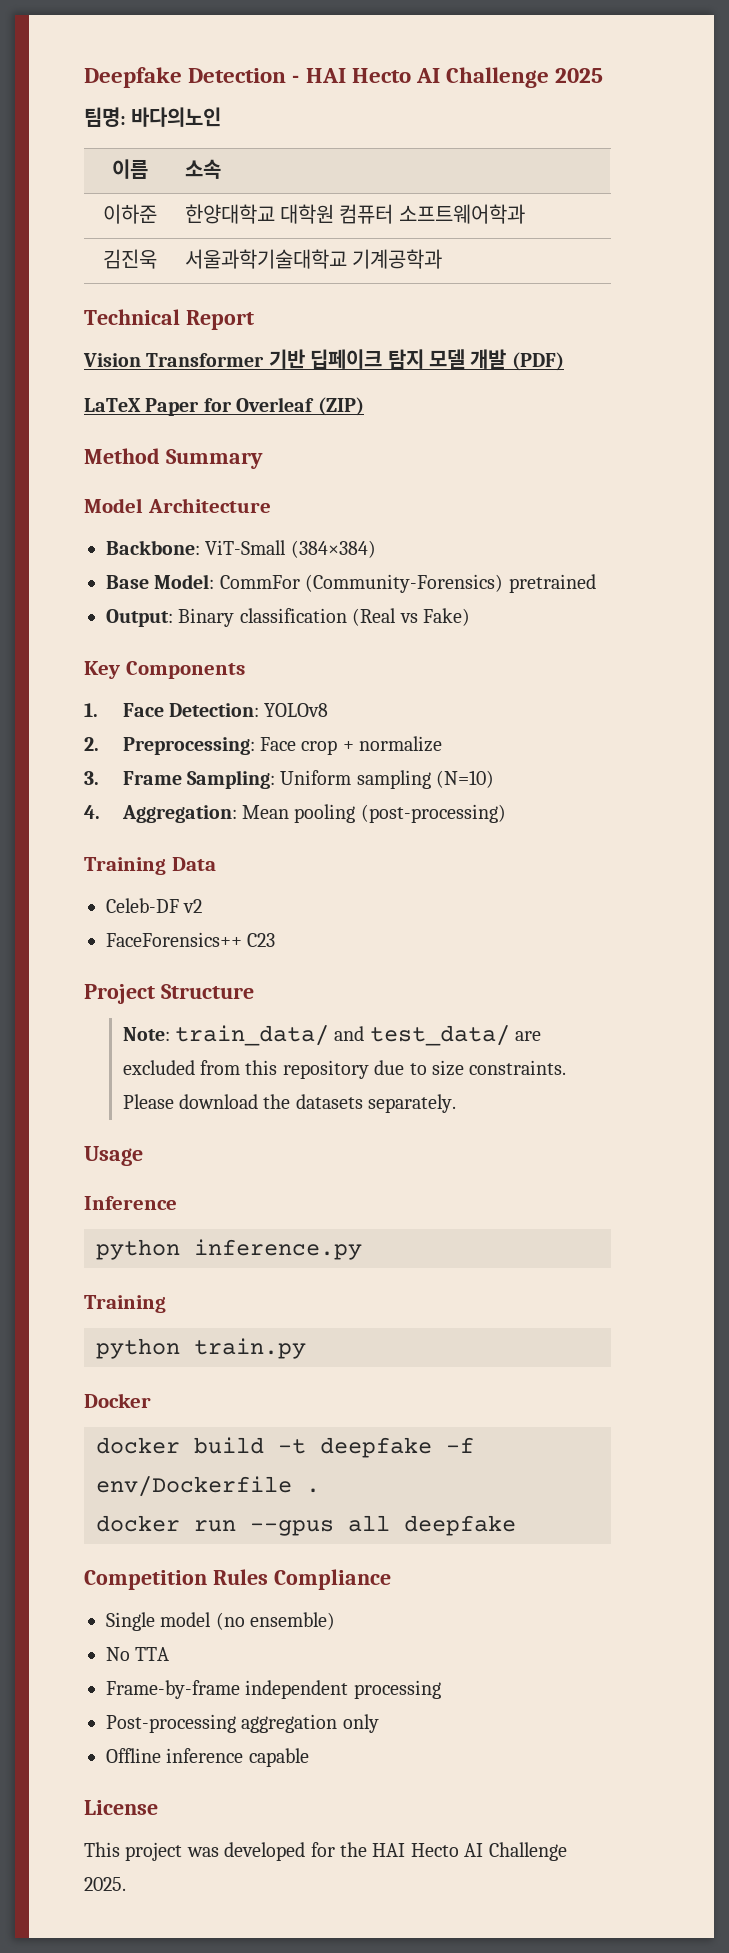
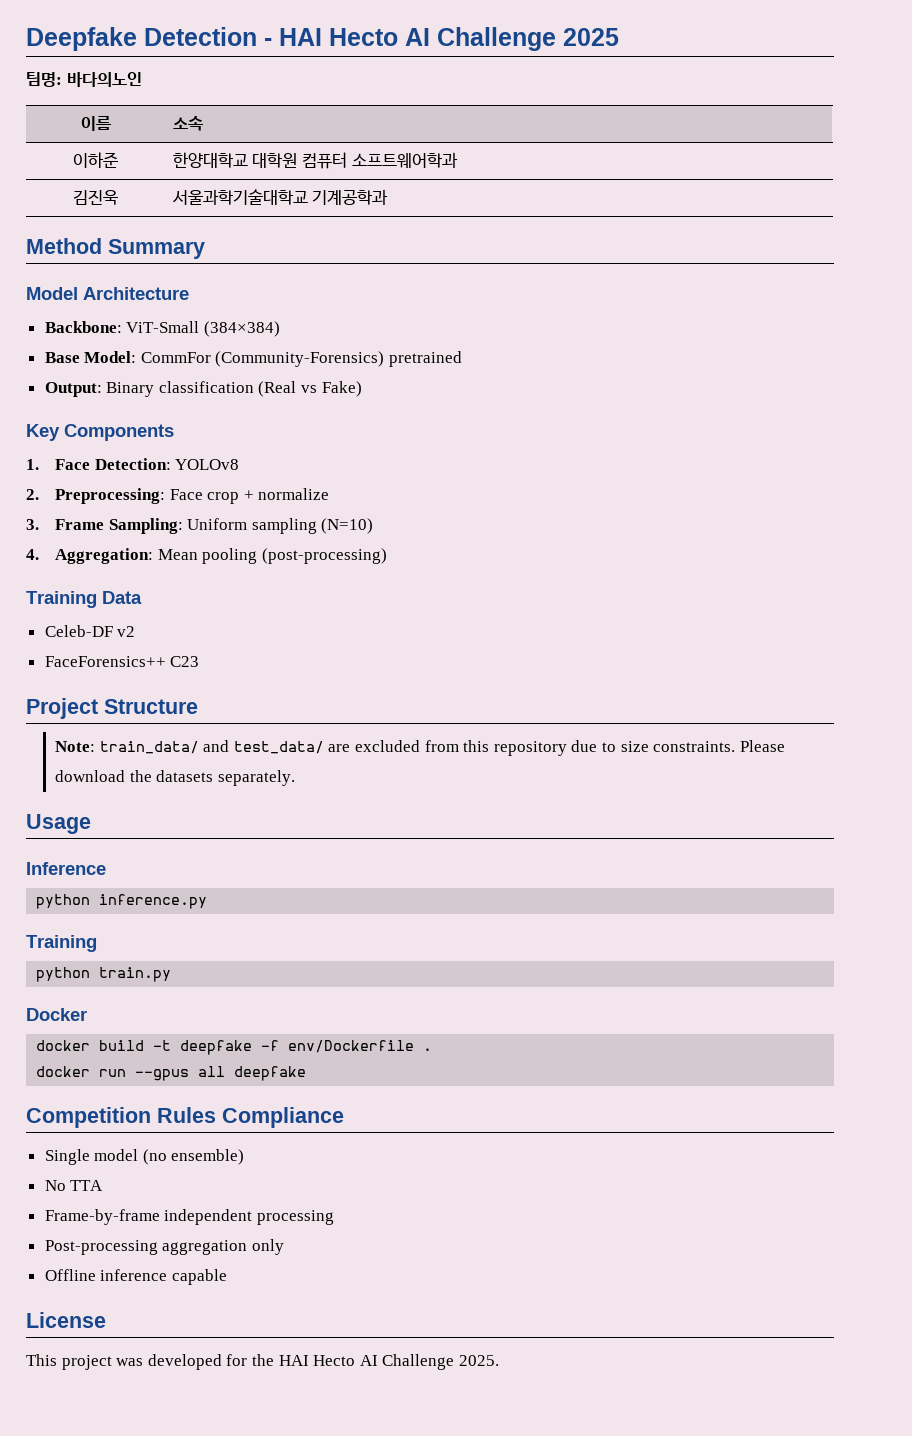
[84,309,254,330] [83,349,564,371] [84,397,364,416] // Technical Report // Vision Transformer 기반 딥페이크 탐지 모델 개발 (PDF) // LaTeX Paper for Overleaf (ZIP) -> (389, 197) none

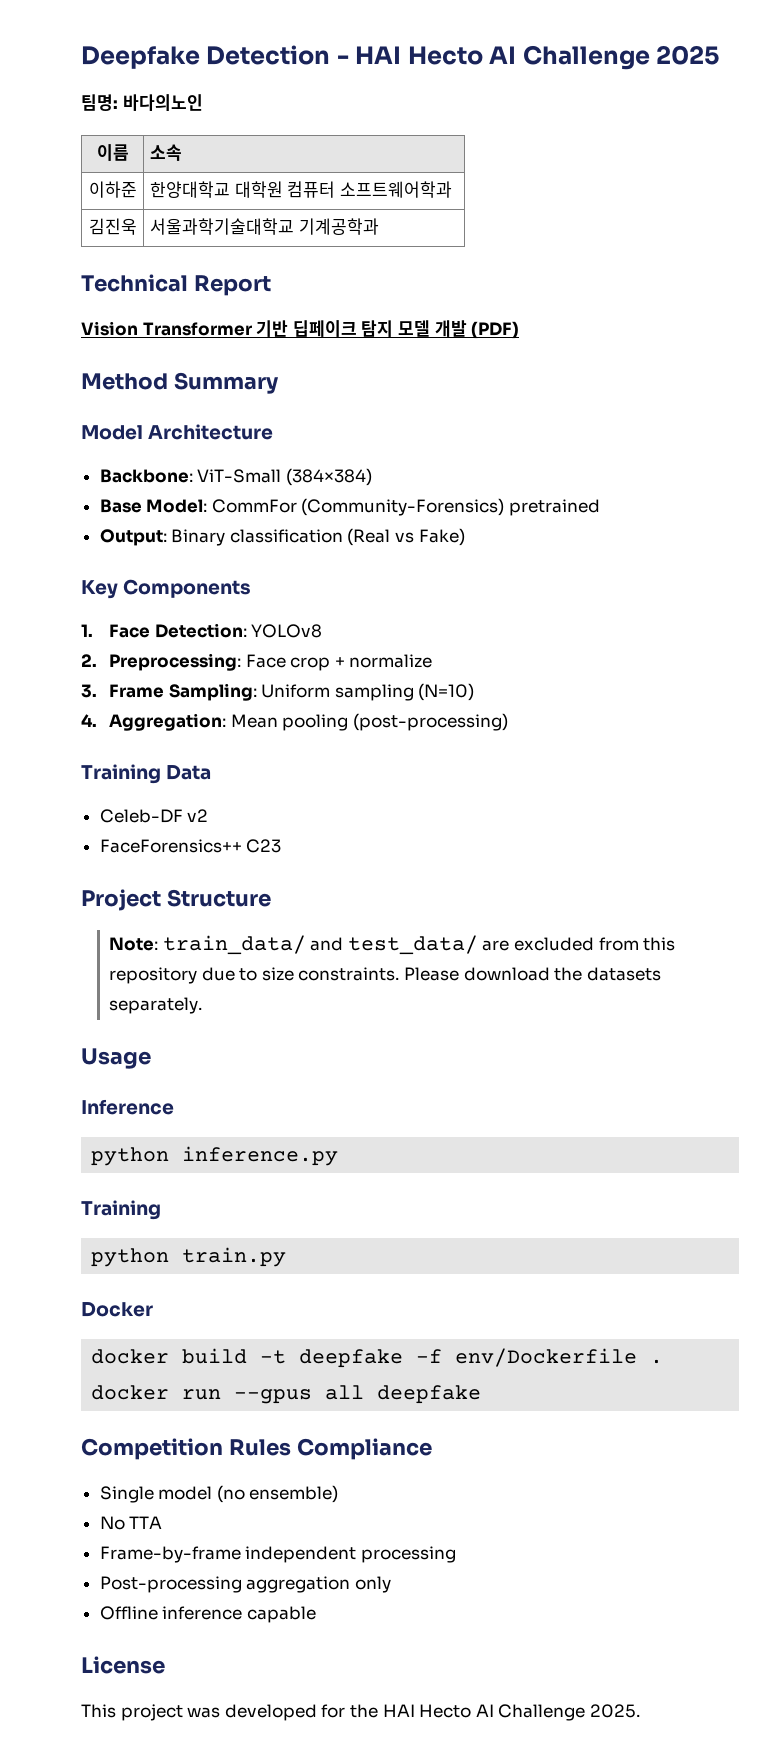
(389, 197) none -> [81,274,271,296] [81,320,520,339] // Technical Report // Vision Transformer 기반 딥페이크 탐지 모델 개발 (PDF)

